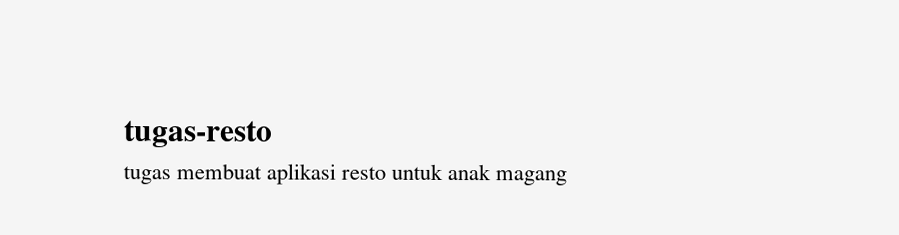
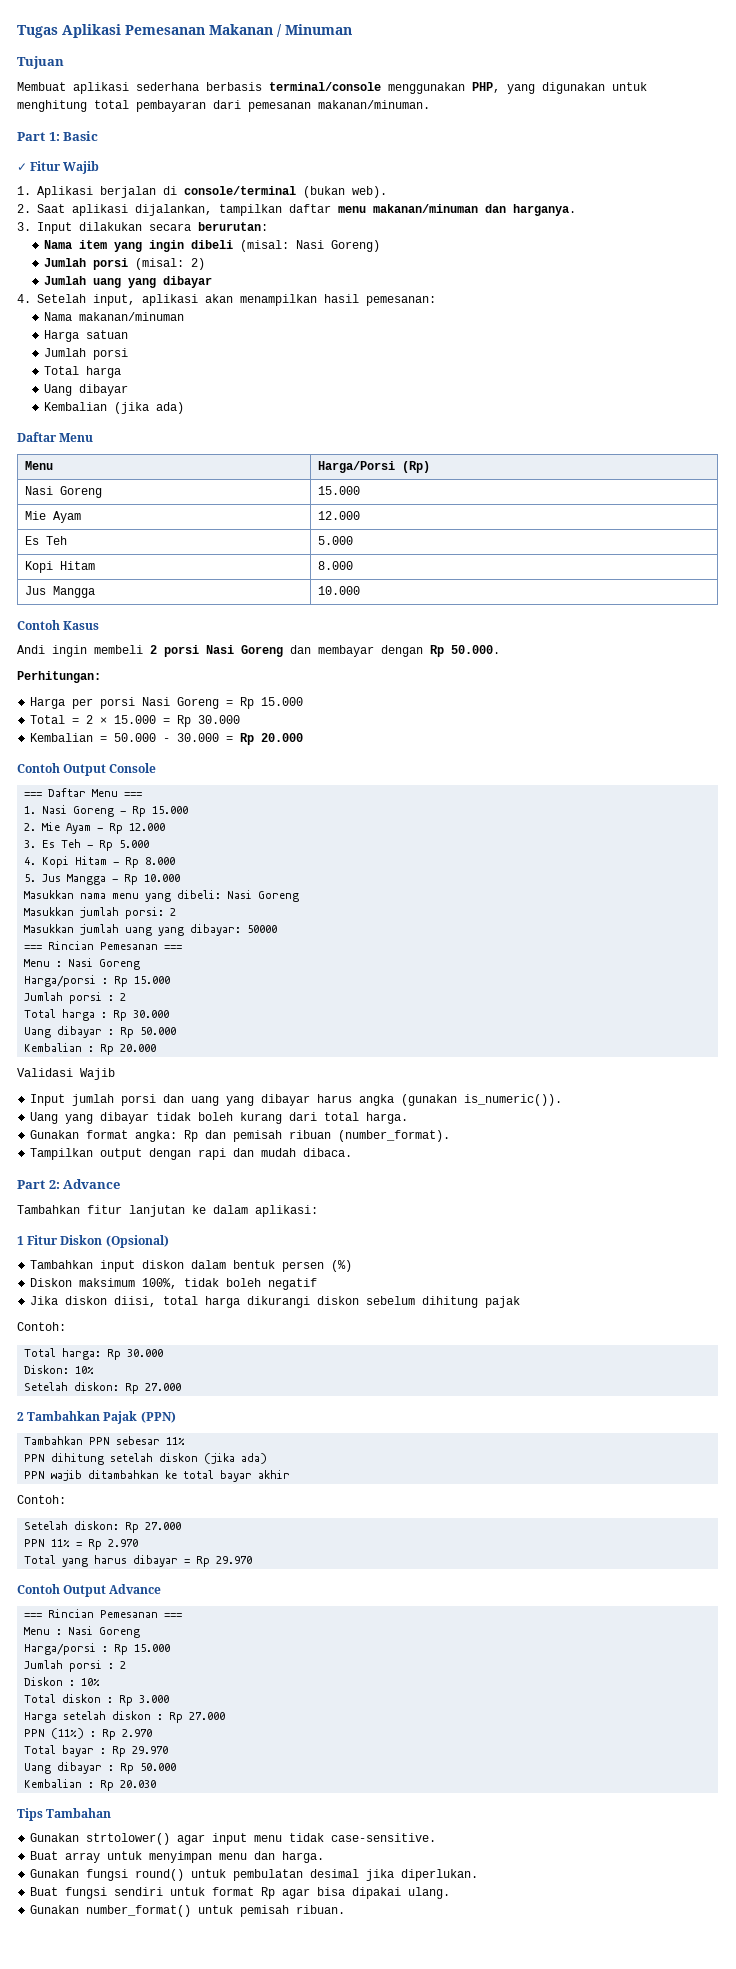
[123,120,272,149] [123,163,568,186] tugas-resto // tugas membuat aplikasi resto untuk anak magang -> [17,24,352,38] [17,56,64,69] [17,82,647,94] [17,100,430,112] [17,131,99,141] [17,161,100,174] [17,186,387,198] [17,204,576,216] [17,222,268,234] [43,240,380,252] [43,258,205,270] [43,276,212,288] [17,294,436,306] [43,312,184,321] [43,330,128,342] [43,348,128,360] [43,366,121,378] [43,384,128,396] [43,402,184,414] [17,432,94,442] [24,461,53,470] [317,461,430,473] [24,486,102,498] [317,486,360,495] [24,511,81,523] [317,511,360,520] [24,536,67,545] [317,536,353,545] [24,561,95,573] [317,561,353,570] [24,586,95,598] [317,586,360,595] [17,620,100,630] [17,645,500,657] [17,671,101,683] [30,697,304,709] [30,715,241,727] [30,733,304,745] [17,763,157,776] [24,788,143,797] [24,805,189,817] [24,822,166,834] [24,839,150,851] [24,856,176,868] [24,874,181,885] [24,890,300,902] [24,907,177,919] [24,924,278,936] [24,941,183,950] [24,958,141,970] [24,975,171,987] [24,992,127,1004] [24,1009,170,1021] [24,1026,177,1038] [24,1043,157,1055] [17,1068,115,1080] [30,1094,563,1106] [30,1112,409,1124] [30,1130,451,1142] [30,1148,353,1160] [17,1179,121,1189] [17,1205,318,1217] [17,1235,169,1248] [30,1260,353,1272] [30,1278,318,1290] [30,1296,521,1308] [17,1322,66,1331] [24,1348,164,1360] [24,1365,95,1374] [24,1382,182,1394] [17,1411,176,1424] [24,1436,186,1445] [24,1453,268,1465] [24,1470,291,1482] [17,1495,66,1504] [24,1521,182,1533] [24,1539,139,1550] [24,1555,253,1567] [17,1584,162,1597] [24,1609,183,1618] [24,1626,141,1638] [24,1643,171,1655] [24,1660,127,1672] [24,1677,101,1686] [24,1694,170,1706] [24,1711,226,1723] [24,1728,153,1740] [24,1745,169,1757] [24,1762,177,1774] [24,1779,157,1791] [17,1808,112,1821] [30,1833,437,1845] [30,1851,325,1863] [30,1869,479,1881] [30,1887,451,1899] [30,1905,346,1917] Tugas Aplikasi Pemesanan Makanan / Minuman // Tujuan // Membuat aplikasi sederhana berbasis terminal/console menggunakan PHP, yang digunakan untuk menghitung total pembayaran dari pemesanan makanan/minuman. // Part 1: Basic // ✓ Fitur Wajib // 1. Aplikasi berjalan di console/terminal (bukan web). // 2. Saat aplikasi dijalankan, tampilkan daftar menu makanan/minuman dan harganya. // 3. Input dilakukan secara berurutan: // Nama item yang ingin dibeli (misal: Nasi Goreng) // Jumlah porsi (misal: 2) // Jumlah uang yang dibayar // 4. Setelah input, aplikasi akan menampilkan hasil pemesanan: // Nama makanan/minuman // Harga satuan // Jumlah porsi // Total harga // Uang dibayar // Kembalian (jika ada) // Daftar Menu // Menu | Harga/Porsi (Rp) // Nasi Goreng | 15.000 // Mie Ayam | 12.000 // Es Teh | 5.000 // Kopi Hitam | 8.000 // Jus Mangga | 10.000 // Contoh Kasus // Andi ingin membeli 2 porsi Nasi Goreng dan membayar dengan Rp 50.000. // Perhitungan: // Harga per porsi Nasi Goreng = Rp 15.000 // Total = 2 × 15.000 = Rp 30.000 // Kembalian = 50.000 - 30.000 = Rp 20.000 // Contoh Output Console // === Daftar Menu === // 1. Nasi Goreng - Rp 15.000 // 2. Mie Ayam - Rp 12.000 // 3. Es Teh - Rp 5.000 // 4. Kopi Hitam - Rp 8.000 // 5. Jus Mangga - Rp 10.000 // Masukkan nama menu yang dibeli: Nasi Goreng // Masukkan jumlah porsi: 2 // Masukkan jumlah uang yang dibayar: 50000 // === Rincian Pemesanan === // Menu : Nasi Goreng // Harga/porsi : Rp 15.000 // Jumlah porsi : 2 // Total harga : Rp 30.000 // Uang dibayar : Rp 50.000 // Kembalian : Rp 20.000 // Validasi Wajib // Input jumlah porsi dan uang yang dibayar harus angka (gunakan is_numeric()). // Uang yang dibayar tidak boleh kurang dari total harga. // Gunakan format angka: Rp dan pemisah ribuan (number_format). // Tampilkan output dengan rapi dan mudah dibaca. // Part 2: Advance // Tambahkan fitur lanjutan ke dalam aplikasi: // 1 Fitur Diskon (Opsional) // Tambahkan input diskon dalam bentuk persen (%) // Diskon maksimum 100%, tidak boleh negatif // Jika diskon diisi, total harga dikurangi diskon sebelum dihitung pajak // Contoh: // Total harga: Rp 30.000 // Diskon: 10% // Setelah diskon: Rp 27.000 // 2 Tambahkan Pajak (PPN) // Tambahkan PPN sebesar 11% // PPN dihitung setelah diskon (jika ada) // PPN wajib ditambahkan ke total bayar akhir // Contoh: // Setelah diskon: Rp 27.000 // PPN 11% = Rp 2.970 // Total yang harus dibayar = Rp 29.970 // Contoh Output Advance // === Rincian Pemesanan === // Menu : Nasi Goreng // Harga/porsi : Rp 15.000 // Jumlah porsi : 2 // Diskon : 10% // Total diskon : Rp 3.000 // Harga setelah diskon : Rp 27.000 // PPN (11%) : Rp 2.970 // Total bayar : Rp 29.970 // Uang dibayar : Rp 50.000 // Kembalian : Rp 20.030 // Tips Tambahan // Gunakan strtolower() agar input menu tidak case-sensitive. // Buat array untuk menyimpan menu dan harga. // Gunakan fungsi round() untuk pembulatan desimal jika diperlukan. // Buat fungsi sendiri untuk format Rp agar bisa dipakai ulang. // Gunakan number_format() untuk pemisah ribuan.

